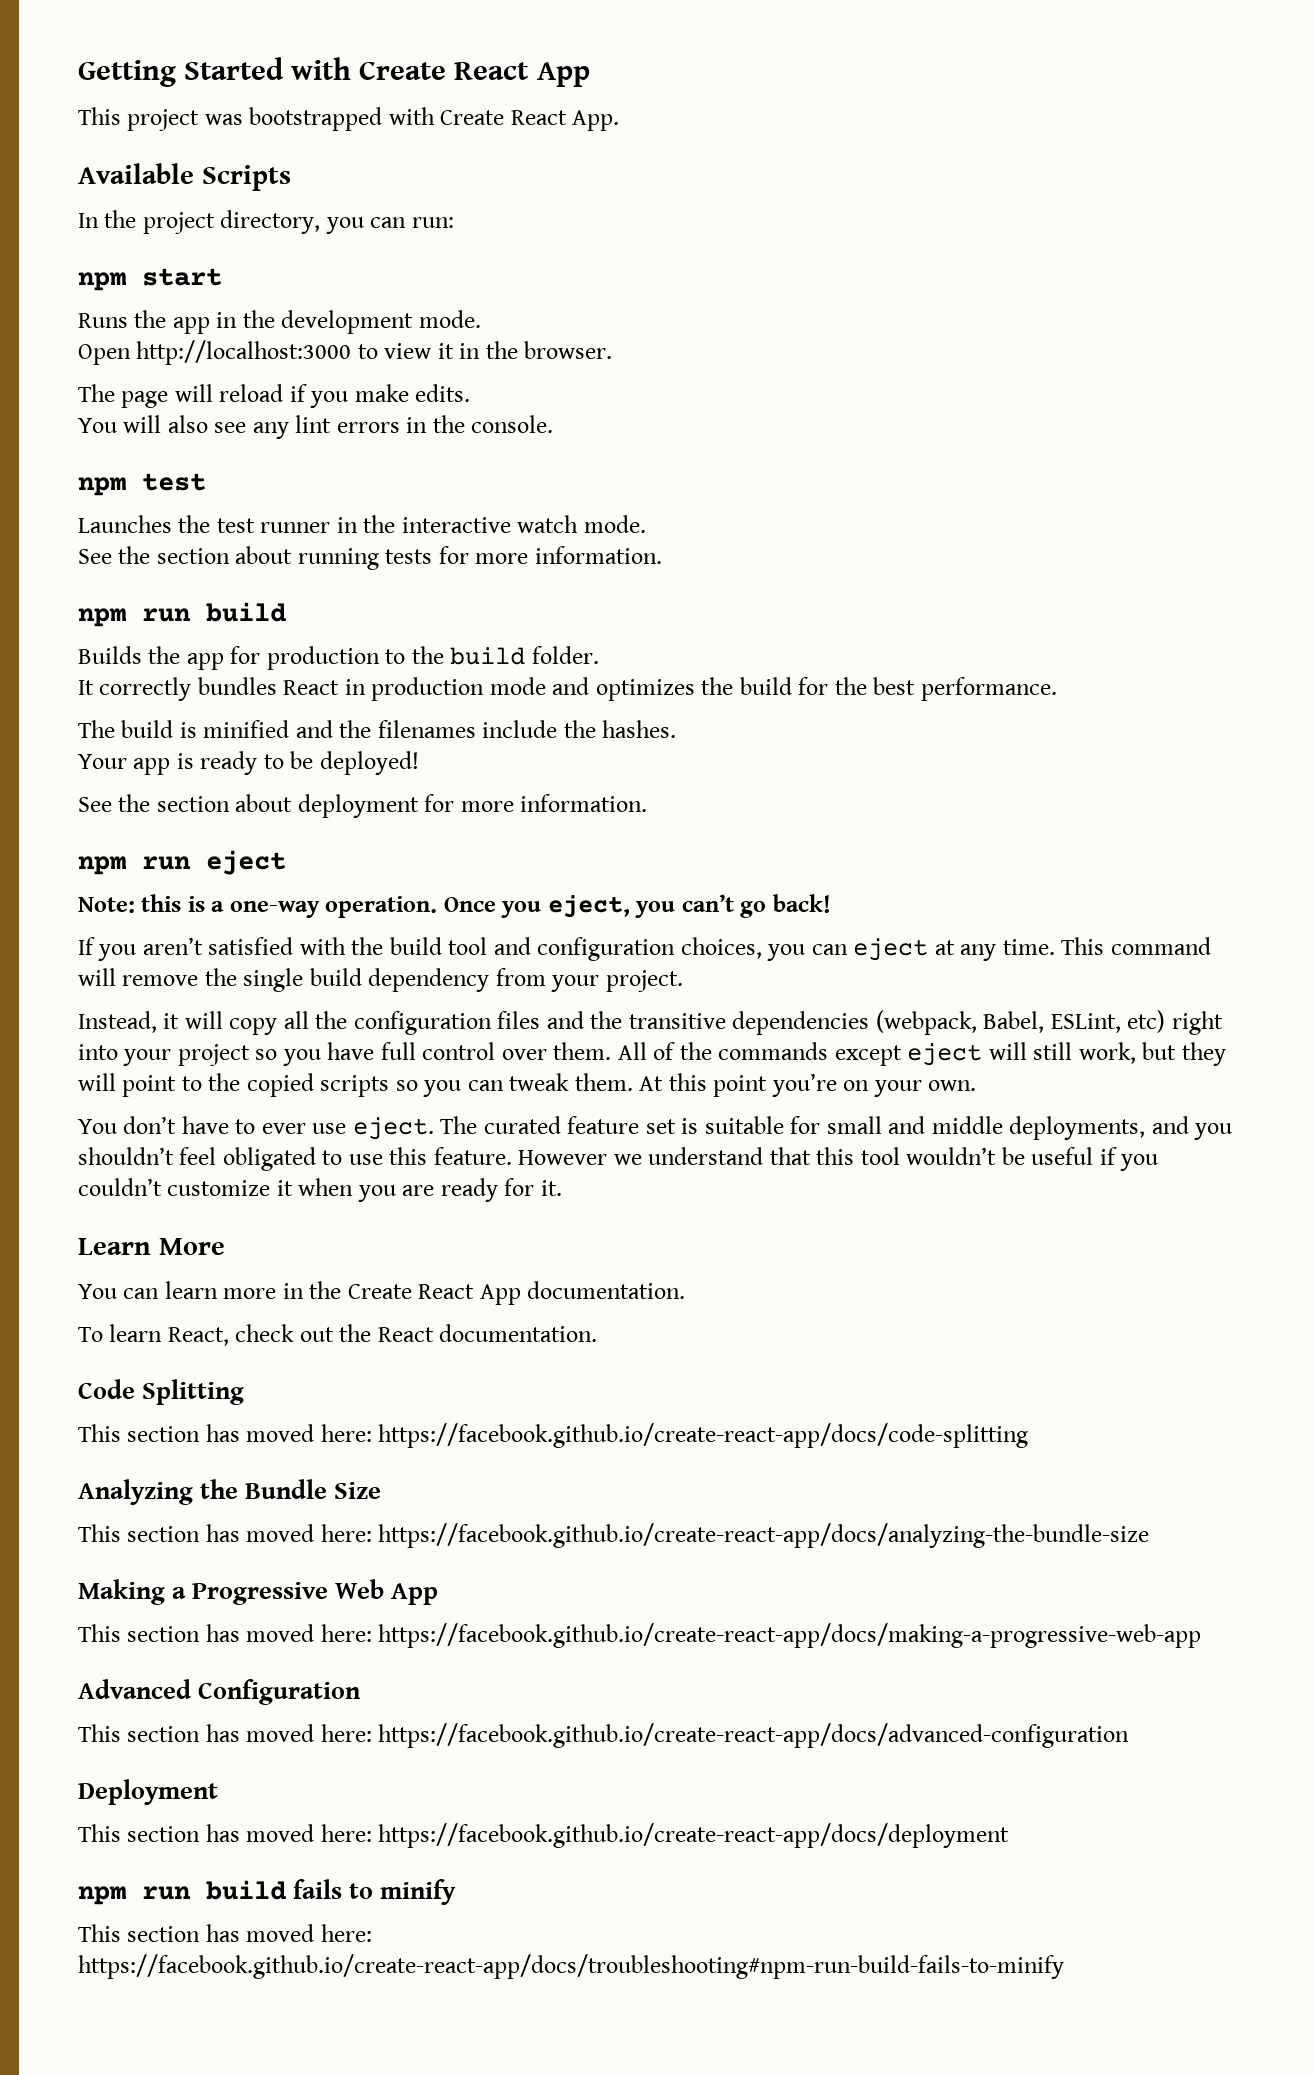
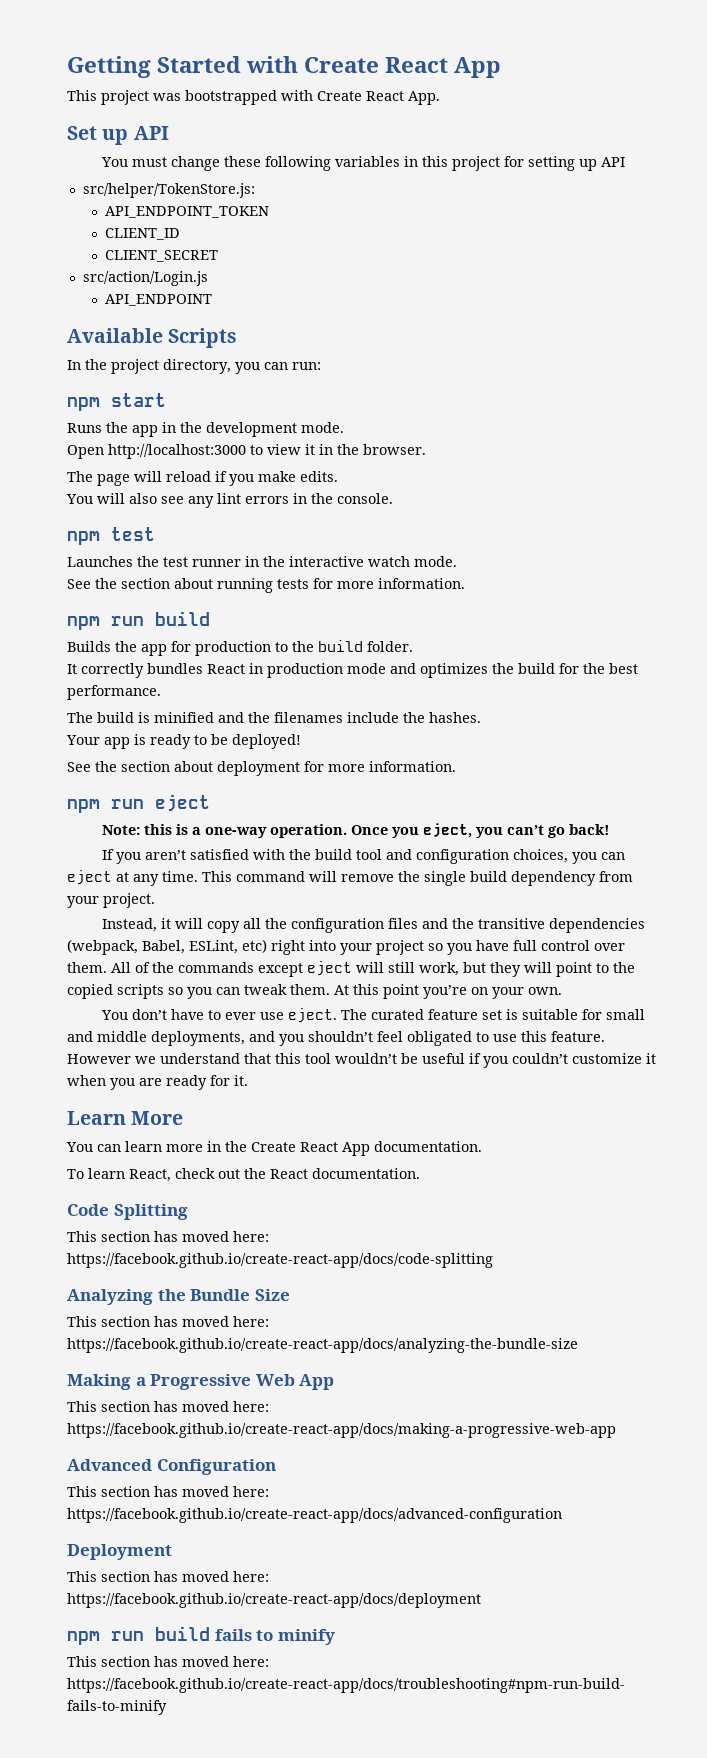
(620, 120) none -> [67,126,169,145] [100,156,625,171] [82,183,255,198] [104,206,269,218] [104,228,180,240] [104,250,218,262] [82,271,208,286] [104,294,212,306] // Set up API // You must change these following variables in this project for setting up API // src/helper/TokenStore.js: // API_ENDPOINT_TOKEN // CLIENT_ID // CLIENT_SECRET // src/action/Login.js // API_ENDPOINT

